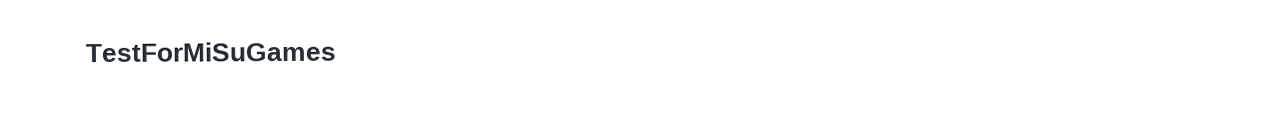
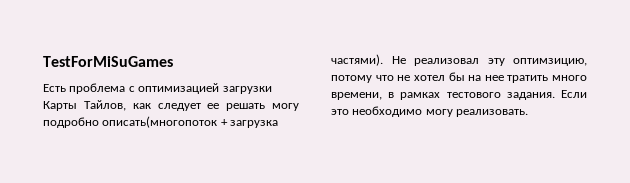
(336, 52) none -> [43,83,272,94] [43,100,299,111] [43,116,279,128] [331,54,587,66] [331,72,587,83] [331,90,587,100] [331,106,529,117] // Есть проблема с оптимизацией загрузки Карты Тайлов, как следует ее решать могу подробно описать(многопоток + загрузка частями). Не реализовал эту оптимзицию, потому что не хотел бы на нее тратить много времени, в рамках тестового задания. Если это необходимо могу реализовать.

